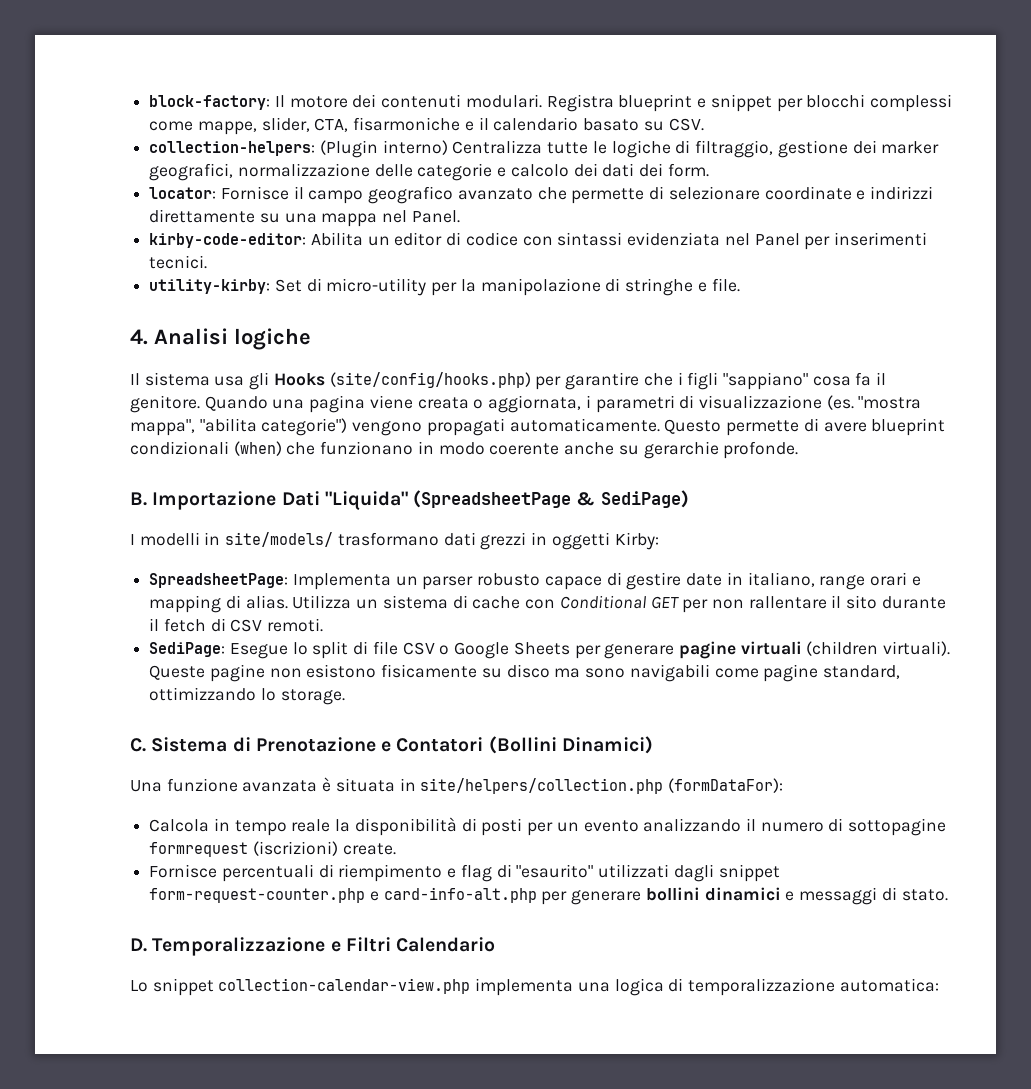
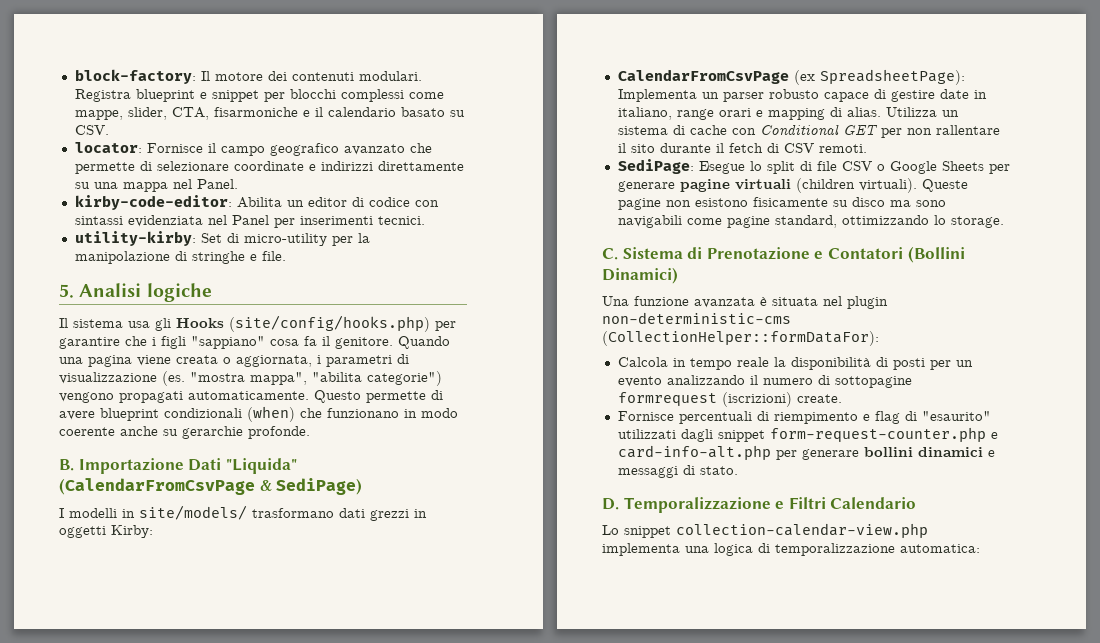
[149,140,940,158] [149,163,709,181] // collection-helpers: (Plugin interno) Centralizza tutte le logiche di filtraggio, gestione dei marker geografici, normalizzazione delle categorie e calcolo dei dati dei form. -> (109, 130) none
[130,329,148,345] 4. -> [59,284,74,298] 5.
[413,490,572,508] (SpreadsheetPage -> [59,478,255,495] (CalendarFromCsvPage
[149,573,289,588] SpreadsheetPage: -> [617,69,965,85] CalendarFromCsvPage (ex SpreadsheetPage):
[399,778,784,794] in site/helpers/collection.php (formDataFor): -> [823,296,888,309] [602,312,791,324] [602,331,879,346] nel plugin non-deterministic-cms (CollectionHelper::formDataFor):

